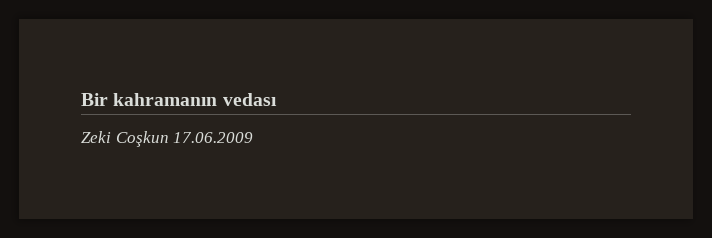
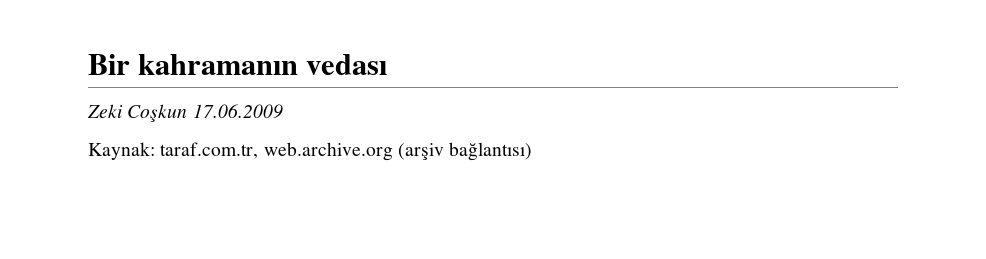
(254, 137) none -> [88,142,533,161] // Kaynak: taraf.com.tr, web.archive.org (arşiv bağlantısı)

